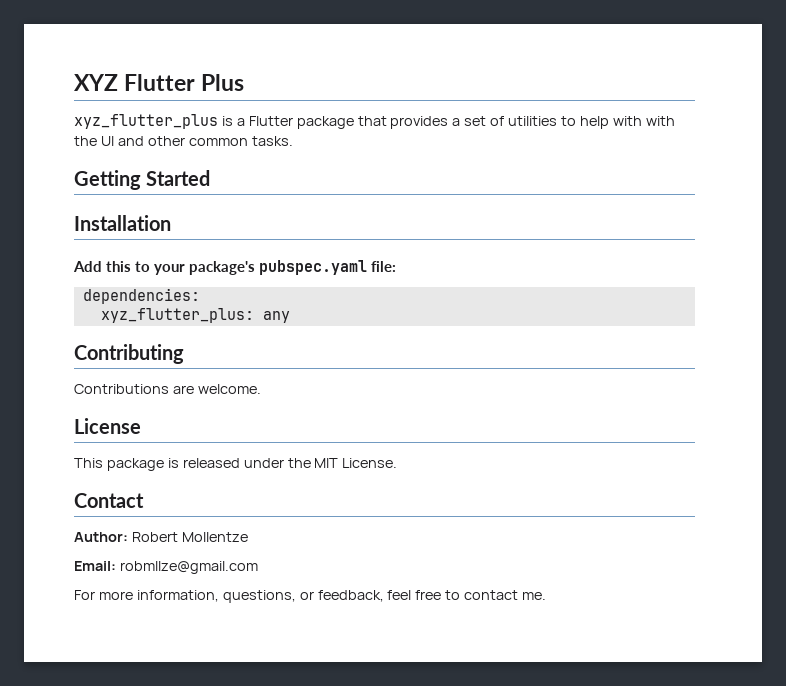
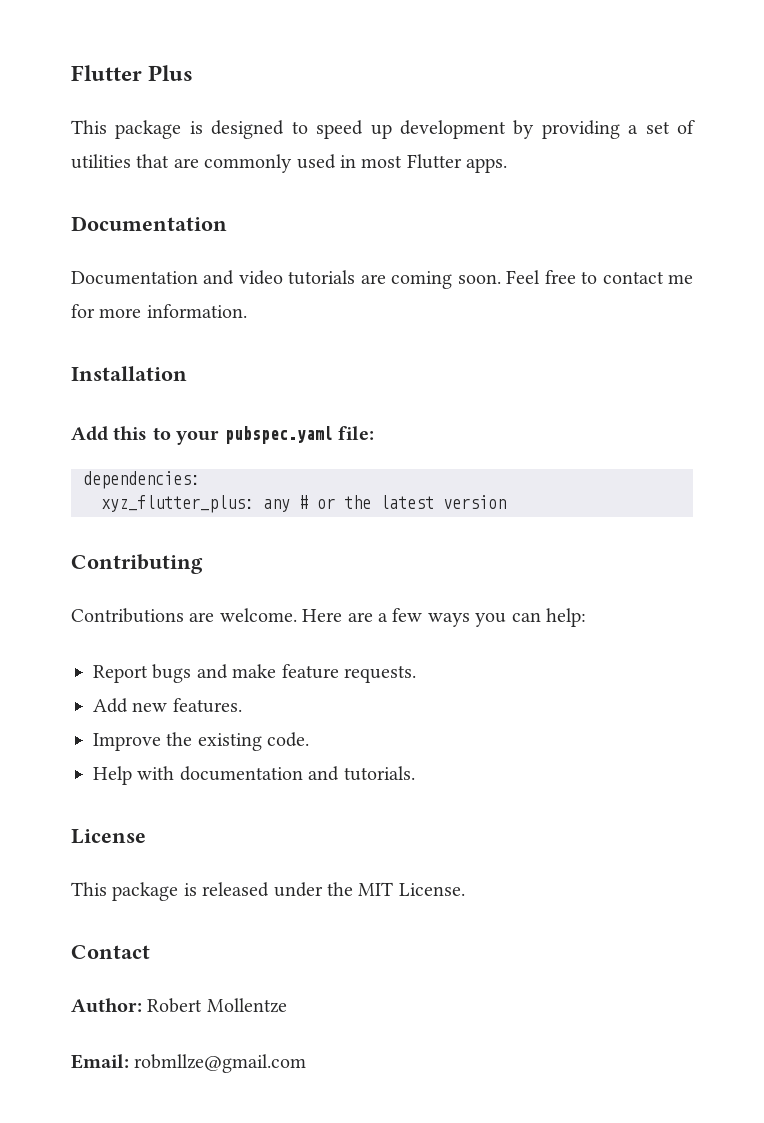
[74,74,118,91] XYZ -> (71, 73) none
[74,114,675,129] [74,136,293,146] [74,170,211,190] xyz_flutter_plus is a Flutter package that provides a set of utilities to help with with the UI and other common tasks. // Getting Started -> [71,120,695,139] [71,154,508,173] [71,216,227,231] [71,270,693,289] [71,304,247,318] This package is designed to speed up development by providing a set of utilities that are commonly used in most Flutter apps. // Documentation // Documentation and video tutorials are coming soon. Feel free to contact me for more information.
[189,261,255,275] package's -> (220, 437) none
(290, 317) none -> [299,495,506,509] # or the latest version
(261, 389) none -> [302,608,586,627] [93,664,416,683] [93,698,242,713] [93,732,310,751] [93,766,415,785] Here are a few ways you can help: // Report bugs and make feature requests. // Add new features. // Improve the existing code. // Help with documentation and tutorials.
[74,590,547,603] // For more information, questions, or feedback, feel free to contact me. -> (307, 1063) none

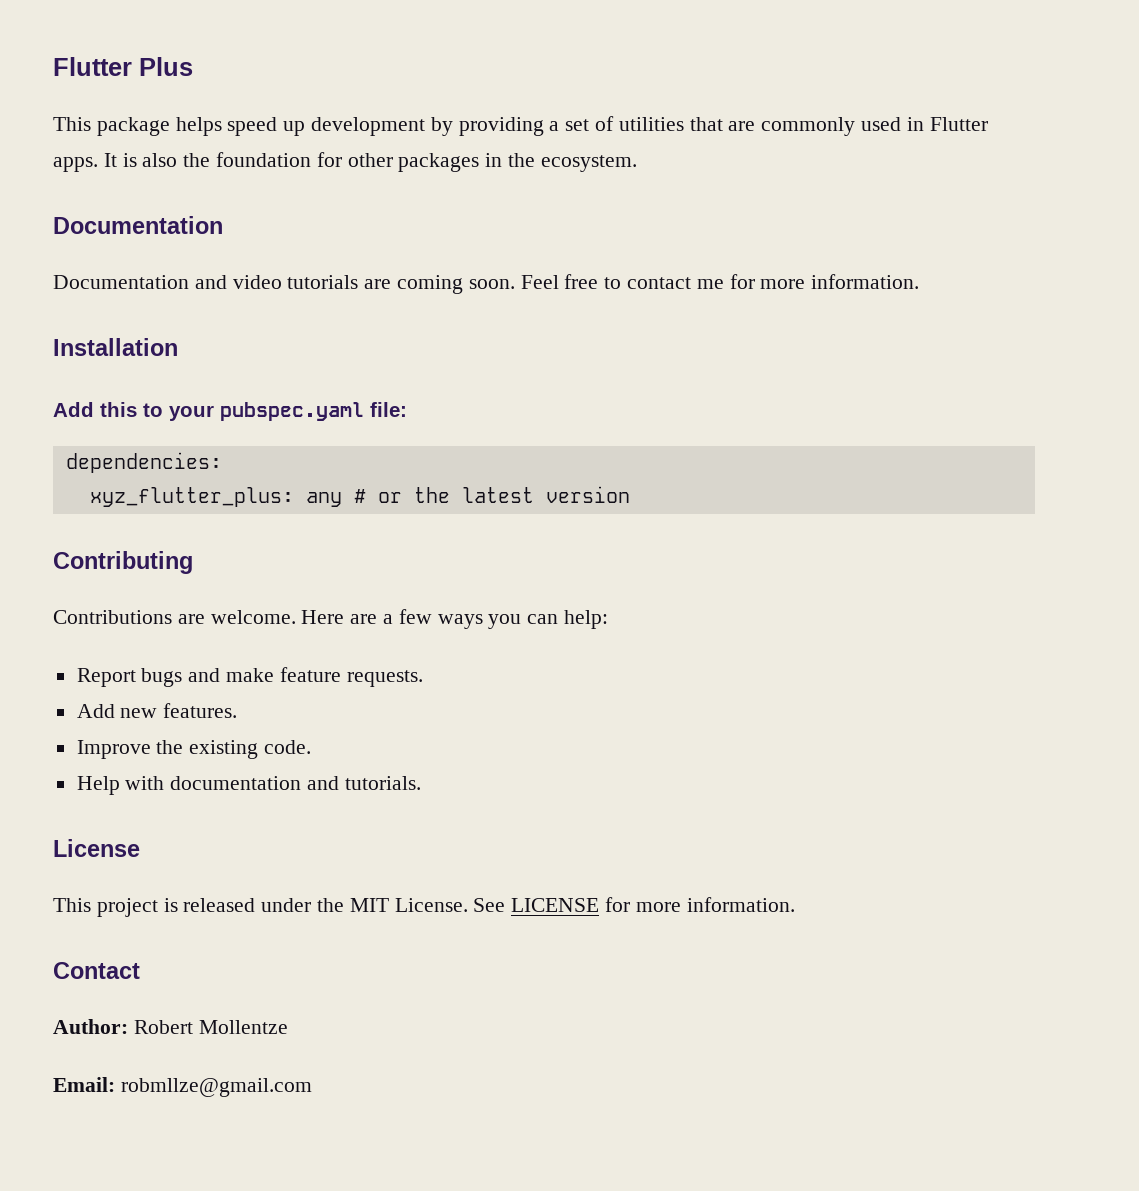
[189,120,308,139] is designed to -> [175,117,222,136] helps
[361,155,403,168] most -> (924, 124) none
(508, 165) none -> [103,152,637,172] It is also the foundation for other packages in the ecosystem.
[112,882,179,901] package -> [96,898,158,917] project
(465, 889) none -> [473,897,795,912] See LICENSE for more information.

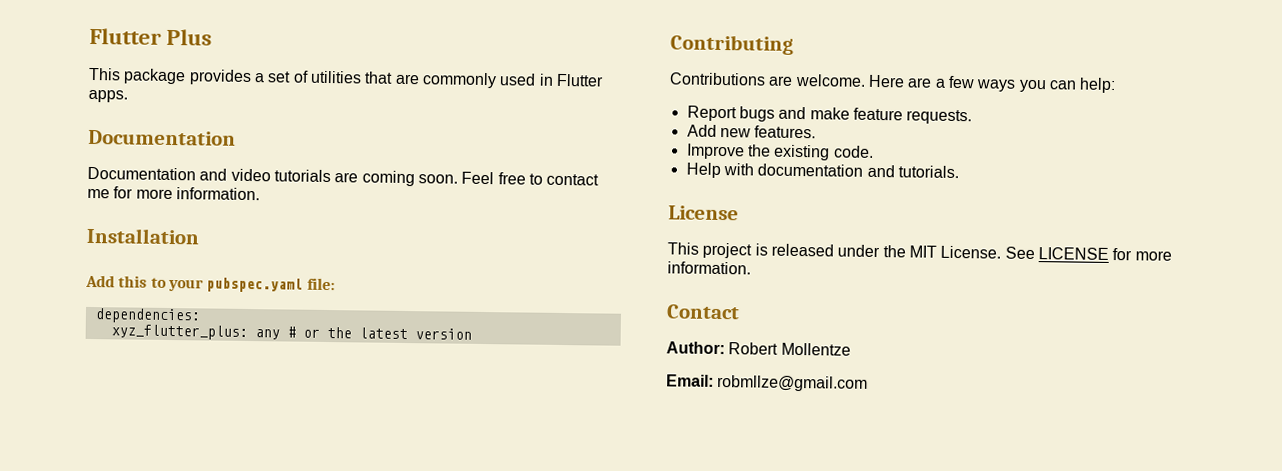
[175,117,544,136] helps speed up development by providing -> [188,69,252,86] provides
[103,152,637,172] It is also the foundation for other packages in the ecosystem. -> (128, 96) none

